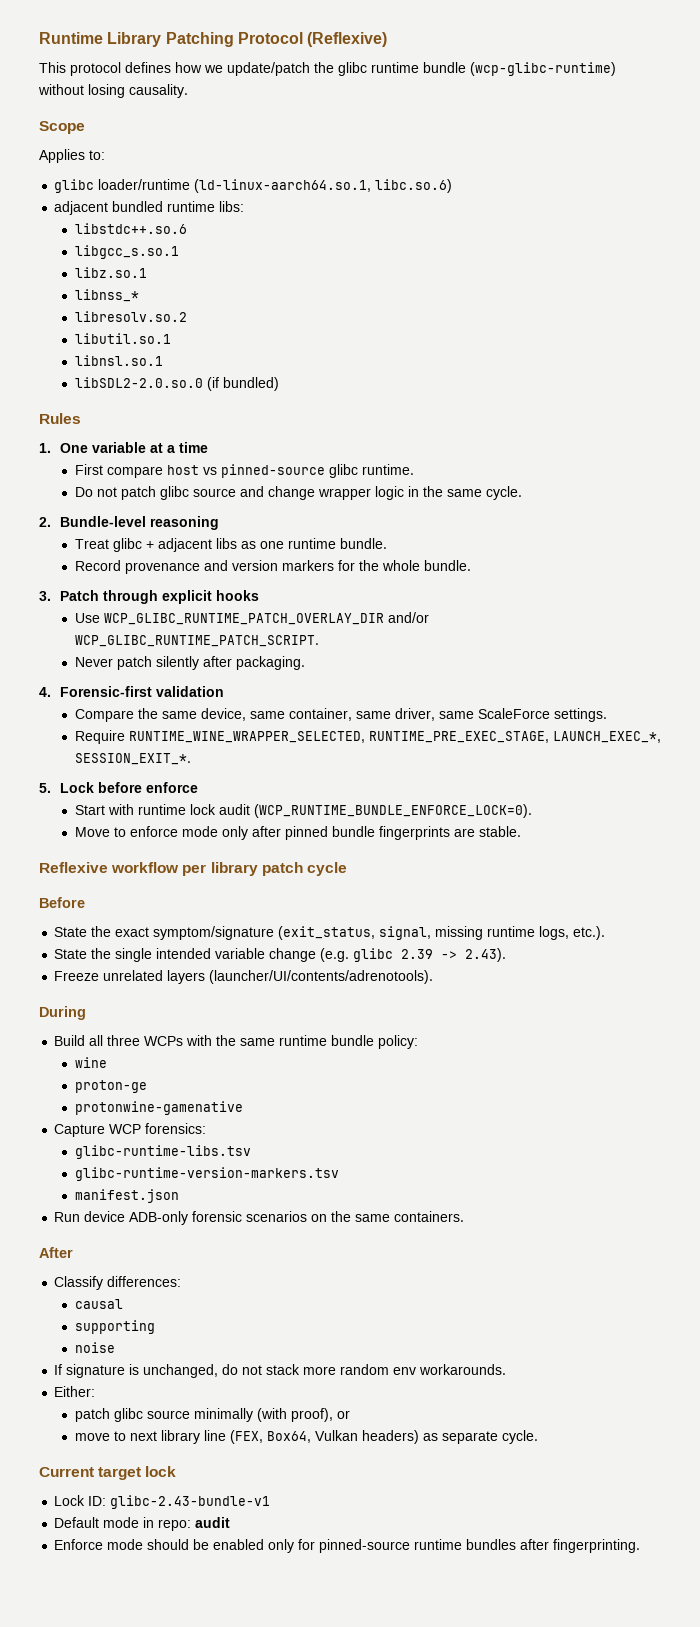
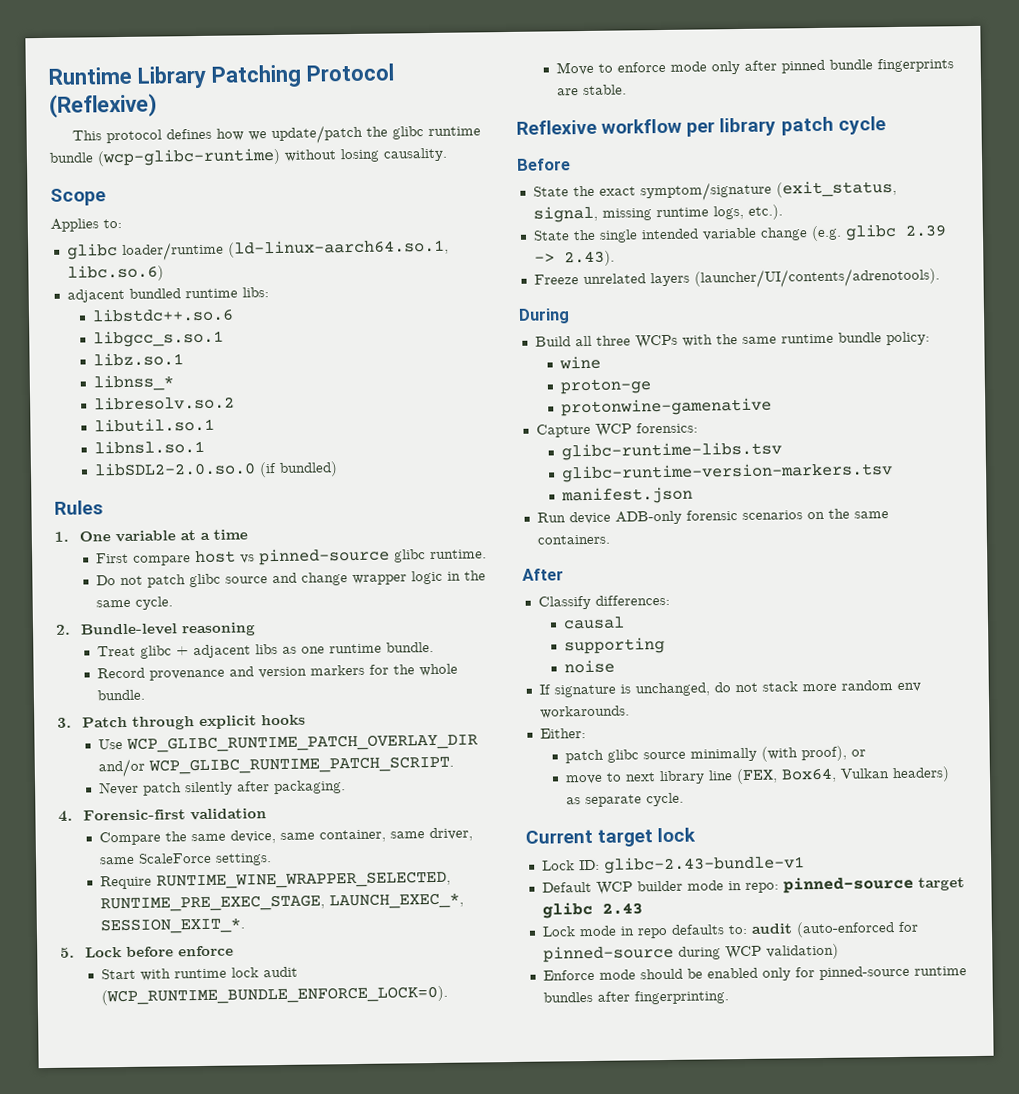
(100, 1522) none -> [595,880,683,895] WCP builder
[195,1517,231,1528] audit -> [782,875,965,894] [541,901,643,919] [541,921,919,939] [542,943,839,963] pinned-source target glibc 2.43 // Lock mode in repo defaults to: audit (auto-enforced for pinned-source during WCP validation)

